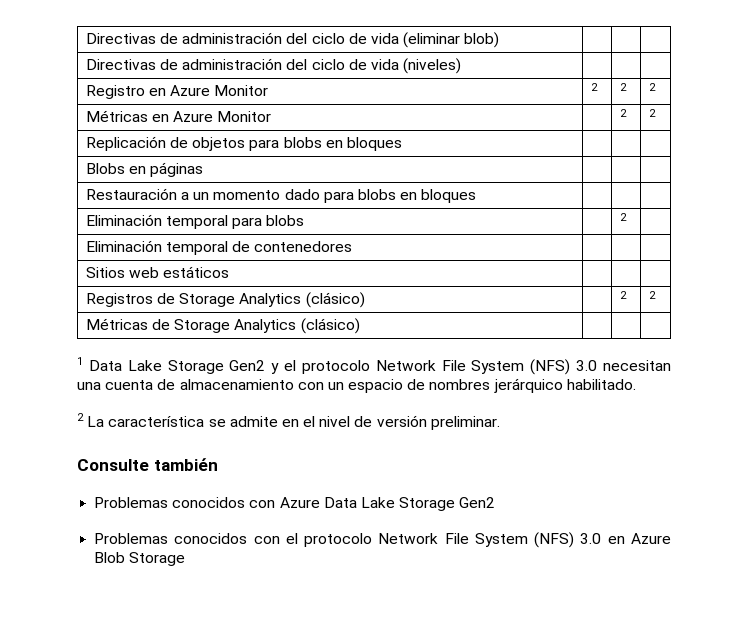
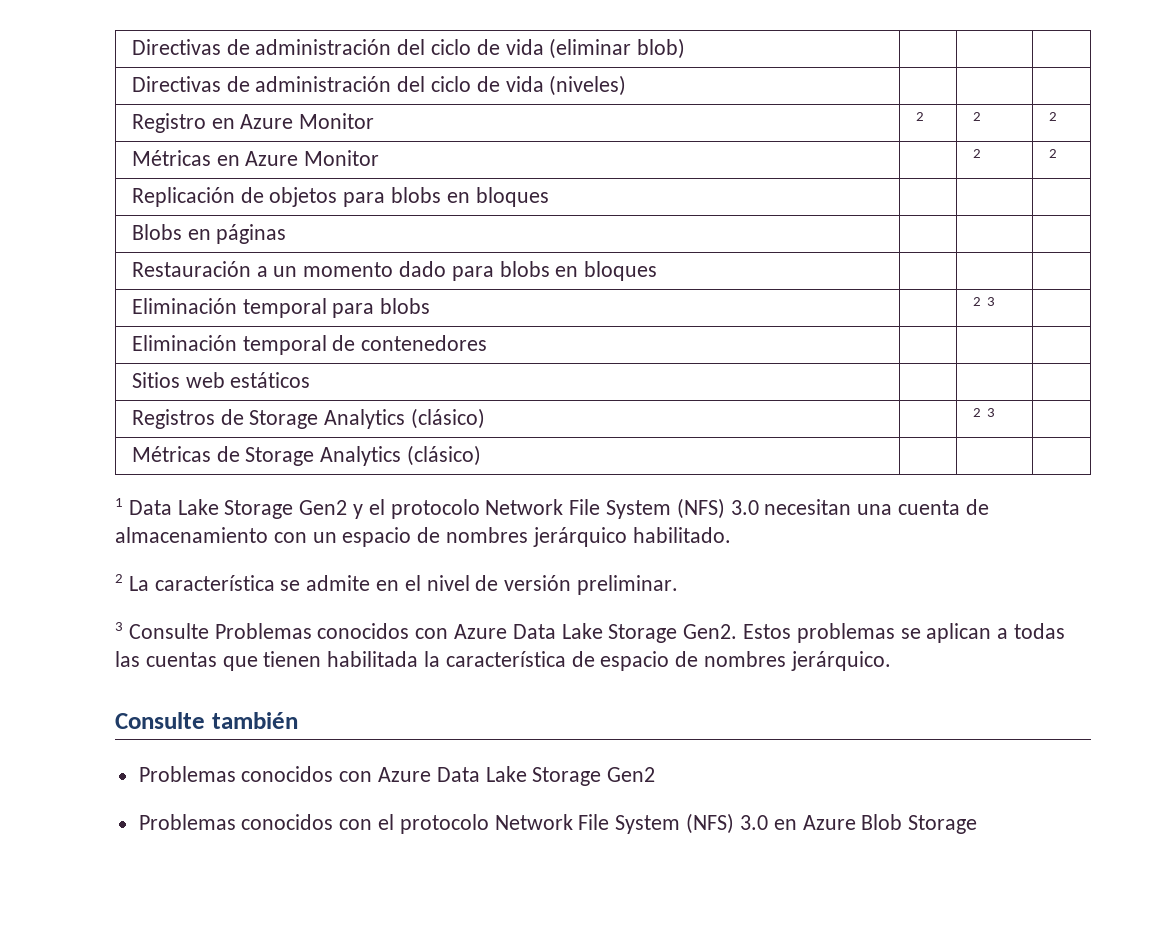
(627, 217) none -> [986,297,995,306] 3
[648,291,656,299] | 2 -> [986,408,995,417] 3 |
(500, 423) none -> [115,622,1066,643] [115,651,891,671] // 3 Consulte Problemas conocidos con Azure Data Lake Storage Gen2. Estos problemas se aplican a todas las cuentas que tienen habilitada la característica de espacio de nombres jerárquico.

